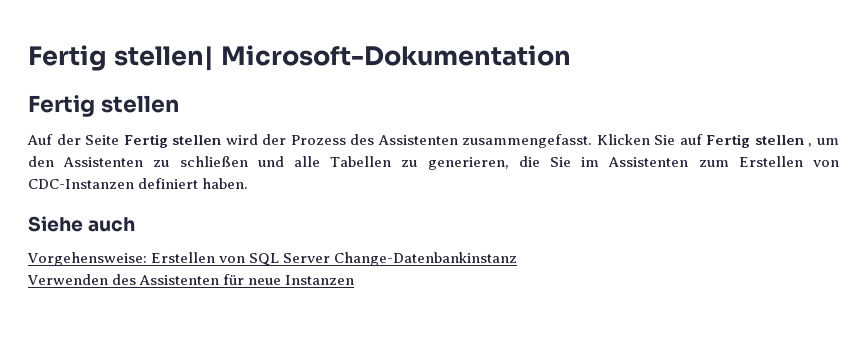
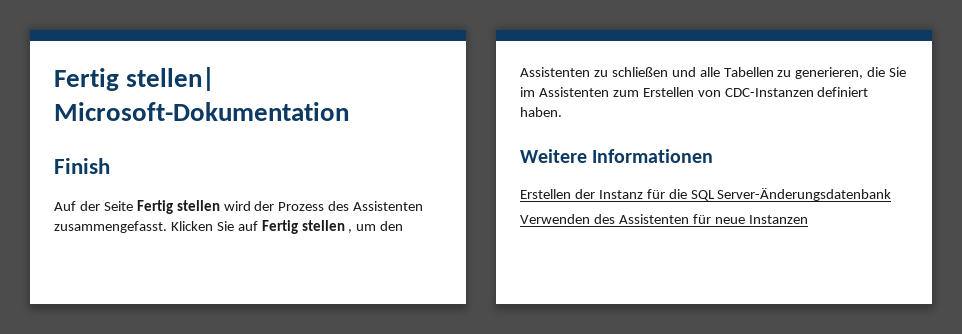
[28,95,179,117] Fertig stellen -> [54,158,110,174] Finish
[28,216,136,232] [27,252,518,266] Siehe auch // Vorgehensweise: Erstellen von SQL Server Change-Datenbankinstanz -> [520,149,714,163] [520,188,892,201] Weitere Informationen // Erstellen der Instanz für die SQL Server-Änderungsdatenbank

